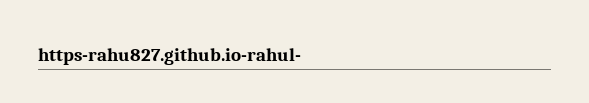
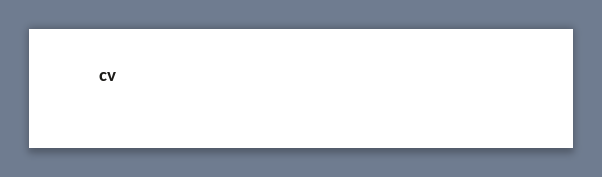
[38,48,301,65] https-rahu827.github.io-rahul- -> [99,72,116,81] cv

